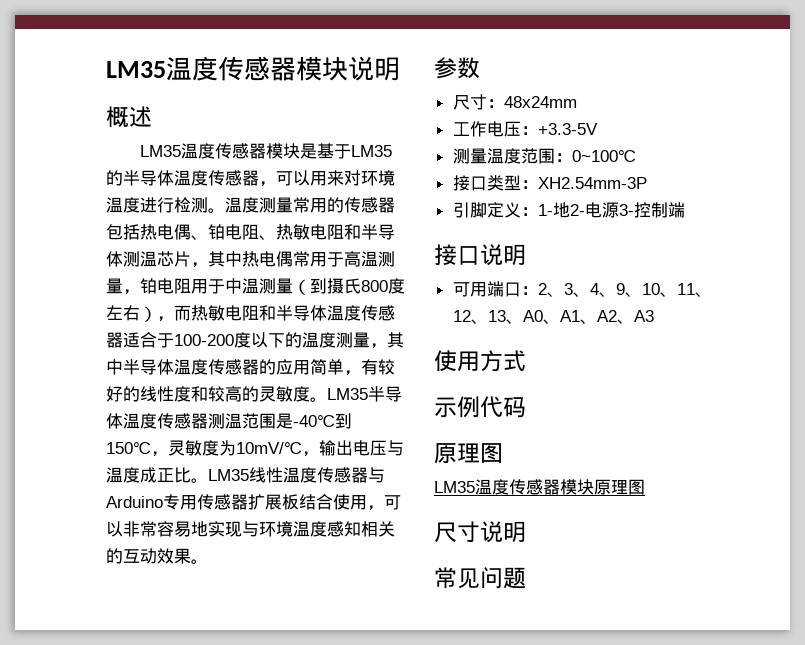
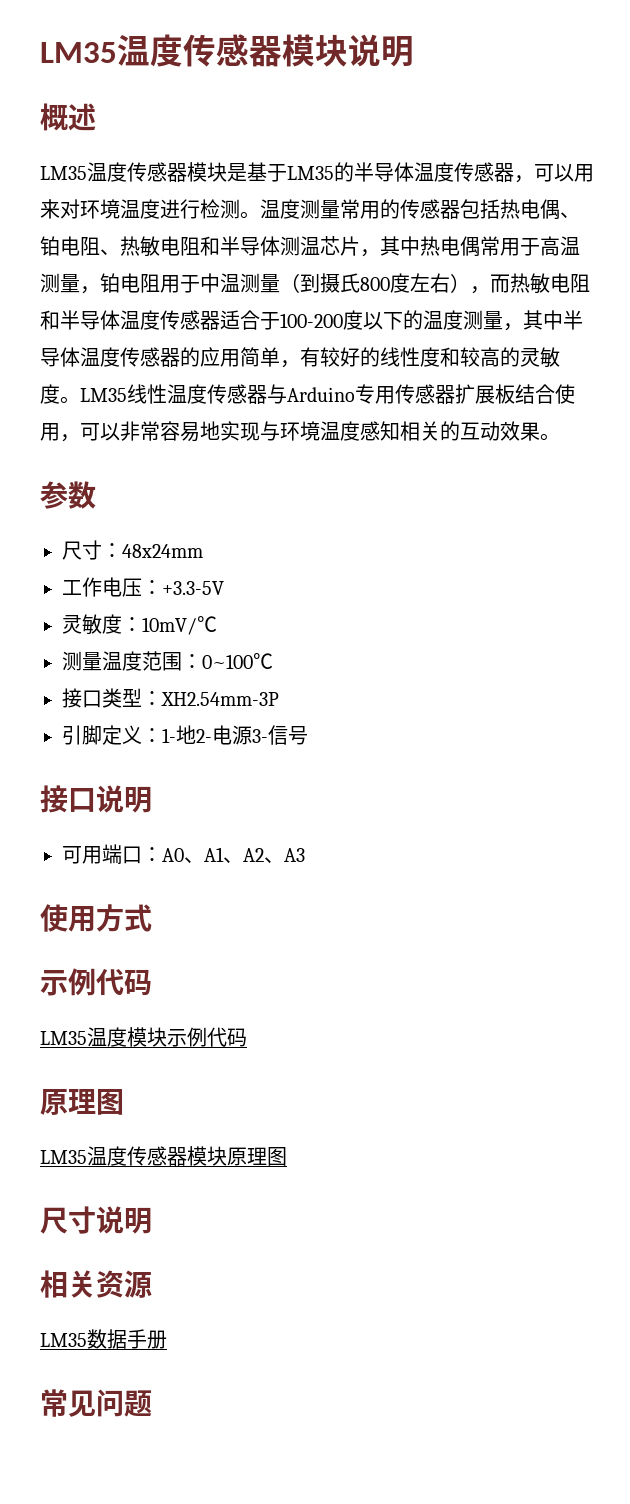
[368,386,402,402] [106,413,352,429] [106,440,404,457] [106,467,249,483] 半导体温度传感器测温范围是-40℃到150℃，灵敏度为10mV/℃，输出电压与温度成正比。LM35 -> (127, 395) none
(598, 129) none -> [62,614,217,635] // 灵敏度：10mV/℃
[633,202,685,218] 控制端 -> [268,725,308,745] 信号
[537,283,712,297] [452,310,523,324] 2、3、4、9、10、11、12、13、 -> (162, 854) none
(526, 407) none -> [40,1027,247,1047] // LM35温度模块示例代码
(526, 532) none -> [40,1270,152,1298] [40,1329,167,1349] // 相关资源 // LM35数据手册

